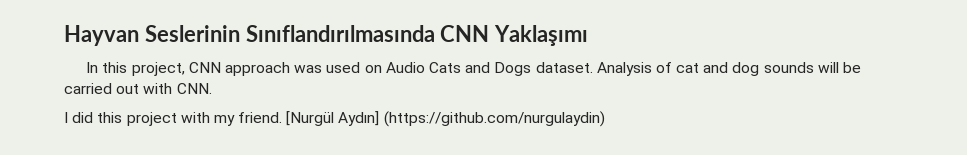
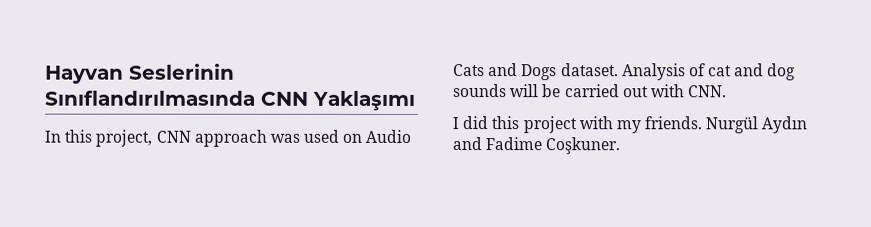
[238,111,605,127] friend. [Nurgül Aydın] (https://github.com/nurgulaydin) -> [644,116,808,134] [452,137,621,155] friends. Nurgül Aydın and Fadime Coşkuner.

